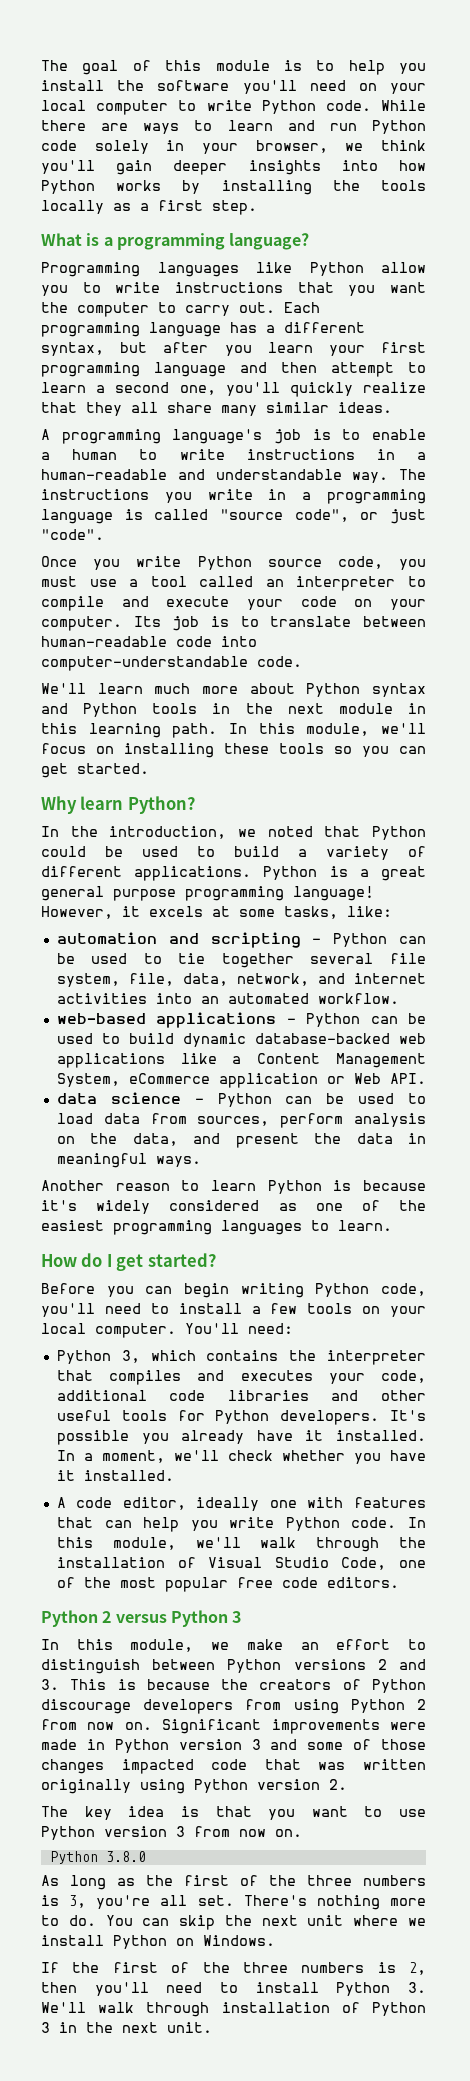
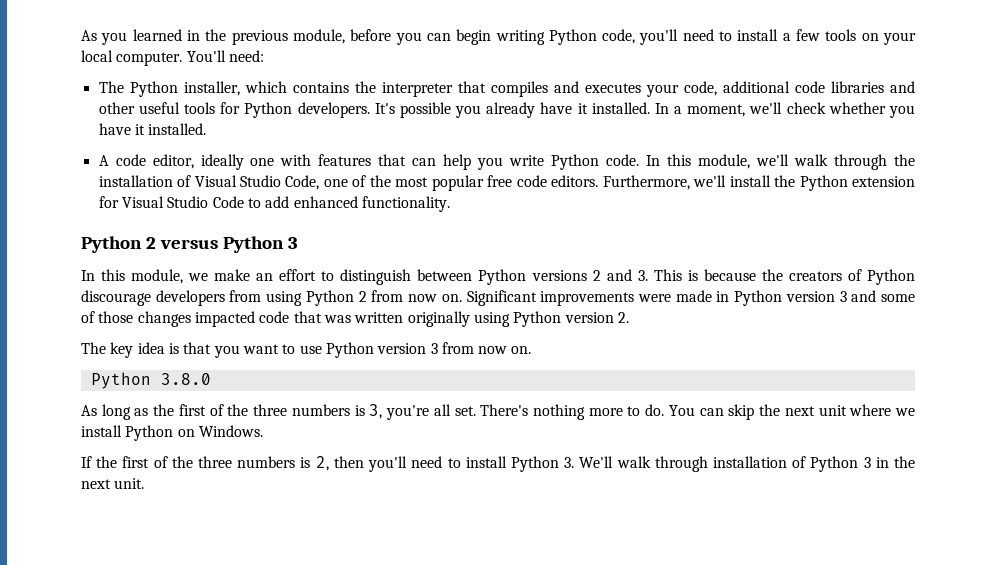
[41,60,426,75] [41,80,427,94] [41,100,426,115] [41,120,426,134] [41,140,426,154] [41,160,426,175] [41,180,426,195] [41,200,257,215] [41,233,310,250] [41,262,426,277] [41,282,427,296] [41,302,320,317] [41,322,365,337] [41,342,426,356] [41,362,426,377] [41,382,426,397] [41,402,392,416] [41,429,427,444] [41,449,426,460] [41,469,426,483] [41,489,427,504] [41,509,426,524] [41,529,104,540] [41,556,426,570] [41,576,426,591] [41,596,426,611] [41,616,426,631] [41,636,257,647] [41,656,302,671] [41,683,426,697] [41,703,426,717] [41,723,426,738] [41,743,426,758] [41,763,149,778] [41,796,195,814] [41,826,426,840] [41,846,426,860] [41,866,426,881] [41,886,374,901] [41,906,392,919] [56,932,426,948] [56,953,426,968] [56,973,426,987] [56,993,399,1004] [56,1012,427,1028] [56,1033,426,1047] [56,1053,426,1068] [56,1073,426,1088] [56,1092,426,1107] [56,1113,426,1128] [56,1133,427,1148] [56,1153,201,1168] [41,1180,426,1194] [41,1200,426,1214] [41,1220,392,1235] [41,1253,216,1271] [41,1283,95,1294] The goal of this module is to help you install the software you'll need on your local computer to write Python code. While there are ways to learn and run Python code solely in your browser, we think you'll gain deeper insights into how Python works by installing the tools locally as a first step. // What is a programming language? // Programming languages like Python allow you to write instructions that you want the computer to carry out. Each programming language has a different syntax, but after you learn your first programming language and then attempt to learn a second one, you'll quickly realize that they all share many similar ideas. // A programming language's job is to enable a human to write instructions in a human-readable and understandable way. The instructions you write in a programming language is called "source code", or just "code". // Once you write Python source code, you must use a tool called an interpreter to compile and execute your code on your computer. Its job is to translate between human-readable code into computer-understandable code. // We'll learn much more about Python syntax and Python tools in the next module in this learning path. In this module, we'll focus on installing these tools so you can get started. // Why learn Python? // In the introduction, we noted that Python could be used to build a variety of different applications. Python is a great general purpose programming language! However, it excels at some tasks, like: // automation and scripting - Python can be used to tie together several file system, file, data, network, and internet activities into an automated workflow. // web-based applications - Python can be used to build dynamic database-backed web applications like a Content Management System, eCommerce application or Web API. // data science - Python can be used to load data from sources, perform analysis on the data, and present the data in meaningful ways. // Another reason to learn Python is because it's widely considered as one of the easiest programming languages to learn. // How do I get started? // Before -> [81,29,392,45] As you learned in the previous module, before
[56,1350,140,1364] Python 3, -> [98,81,240,97] The Python installer,
(399, 1582) none -> [602,175,915,191] [98,196,450,212] Furthermore, we'll install the Python extension for Visual Studio Code to add enhanced functionality.

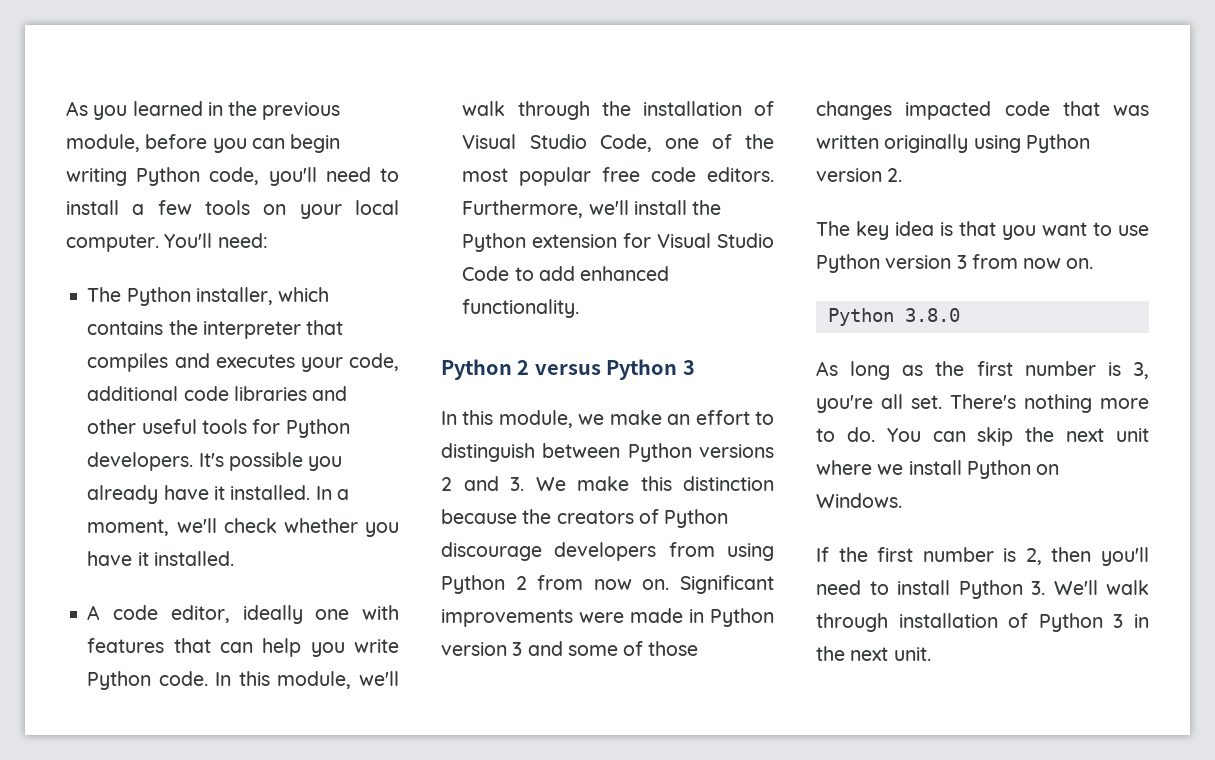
[653,269,698,281] This is -> [535,476,774,491] We make this distinction
[209,404,350,416] of the three numbers -> [1024,361,1096,376] number
[153,456,296,468] of the three numbers -> [922,547,994,562] number

